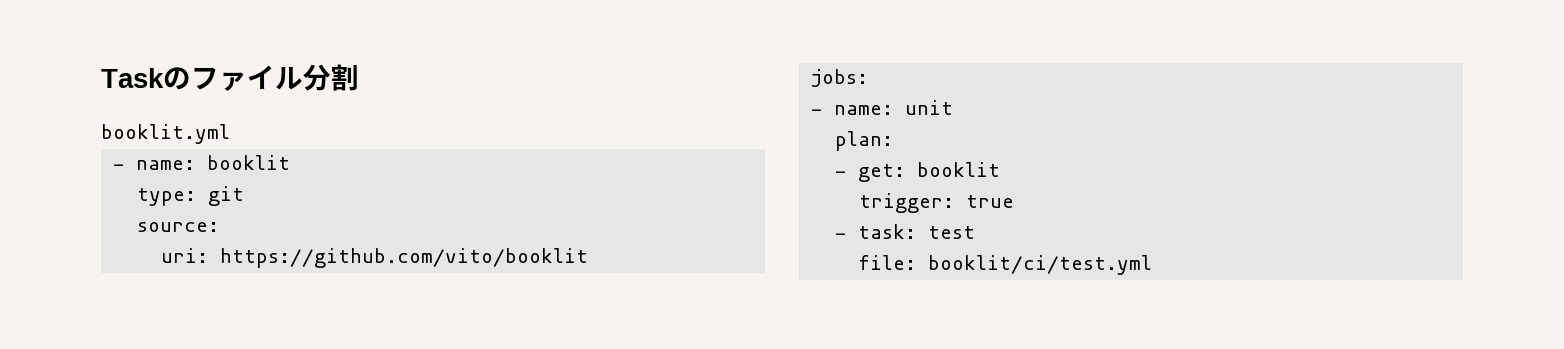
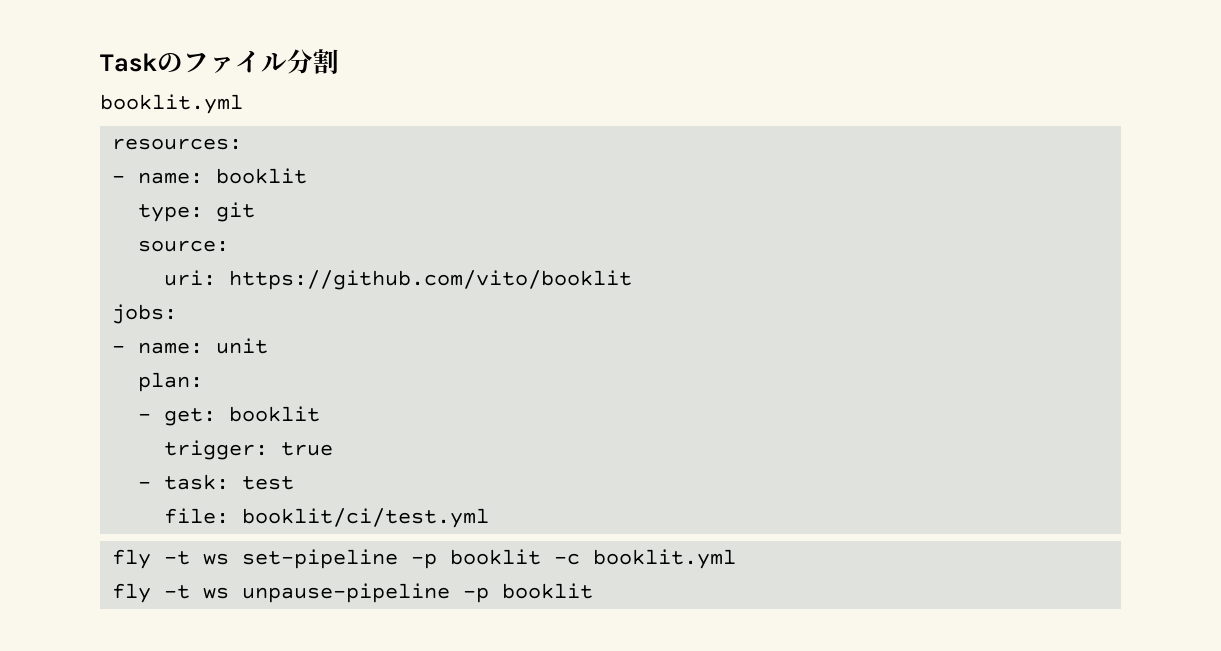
(230, 134) none -> [112,138,243,150] // resources:
(1153, 265) none -> [112,549,737,569] [112,583,594,603] // fly -t ws set-pipeline -p booklit -c booklit.yml // fly -t ws unpause-pipeline -p booklit

